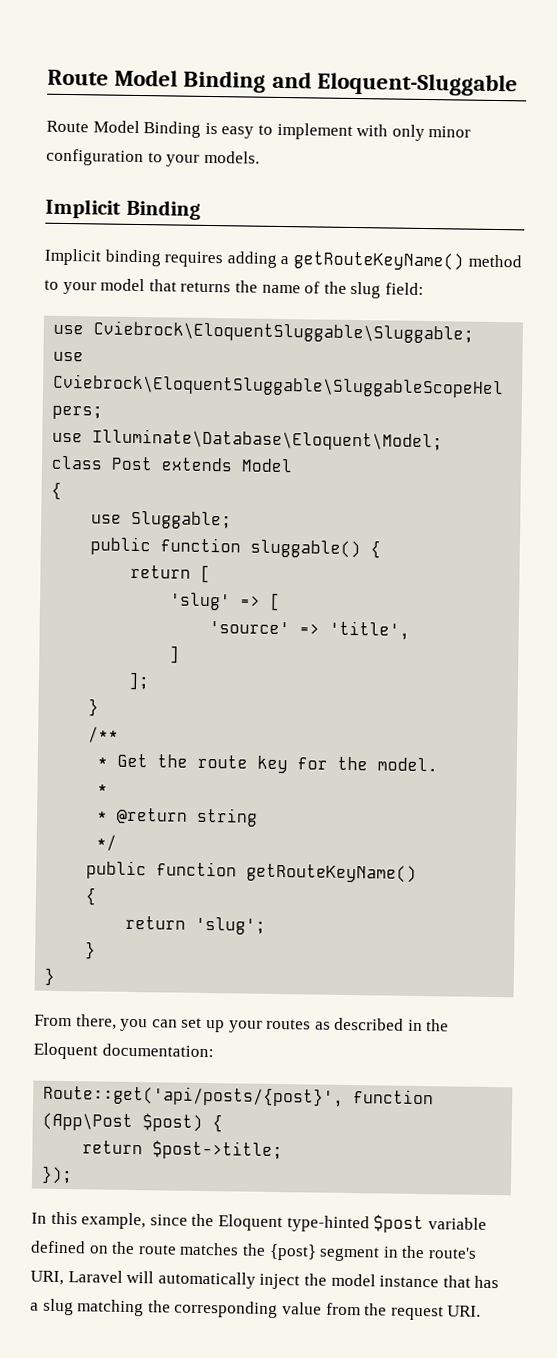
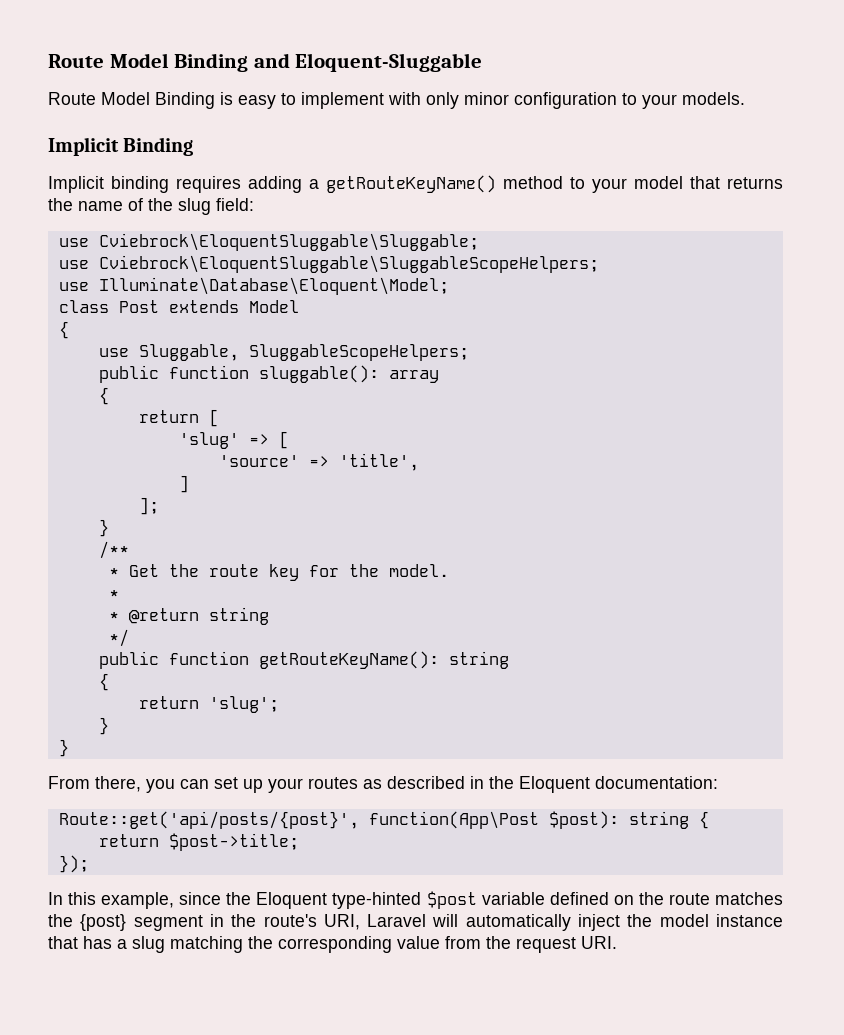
[131,510,233,530] [90,536,362,559] Sluggable; // public function sluggable() -> [138,344,469,361] [98,365,439,383] Sluggable, SluggableScopeHelpers; // public function sluggable(): array //
[246,863,418,883] getRouteKeyName() -> [258,651,509,669] getRouteKeyName(): string
[353,1089,435,1105] [42,1112,204,1132] function (App\Post $post) -> [368,811,689,829] function(App\Post $post): string

